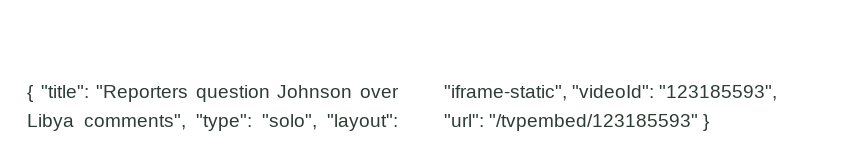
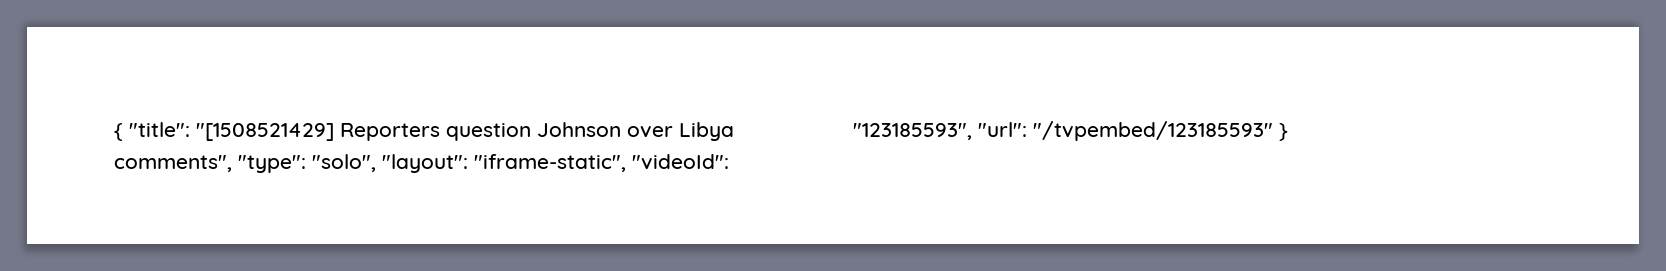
[96,85,189,102] "Reporters -> [196,123,440,141] "[1508521429] Reporters

